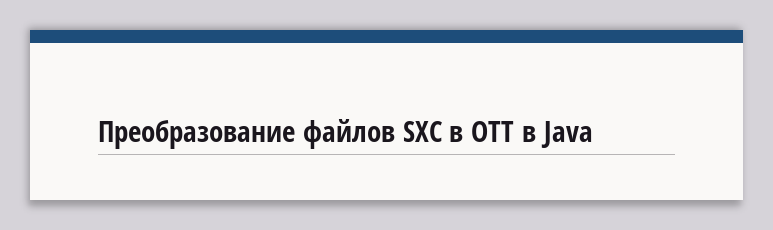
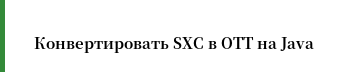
[98,119,395,149] Преобразование файлов -> [34,37,169,53] Конвертировать
[522,126,537,142] в -> [257,41,278,49] на

